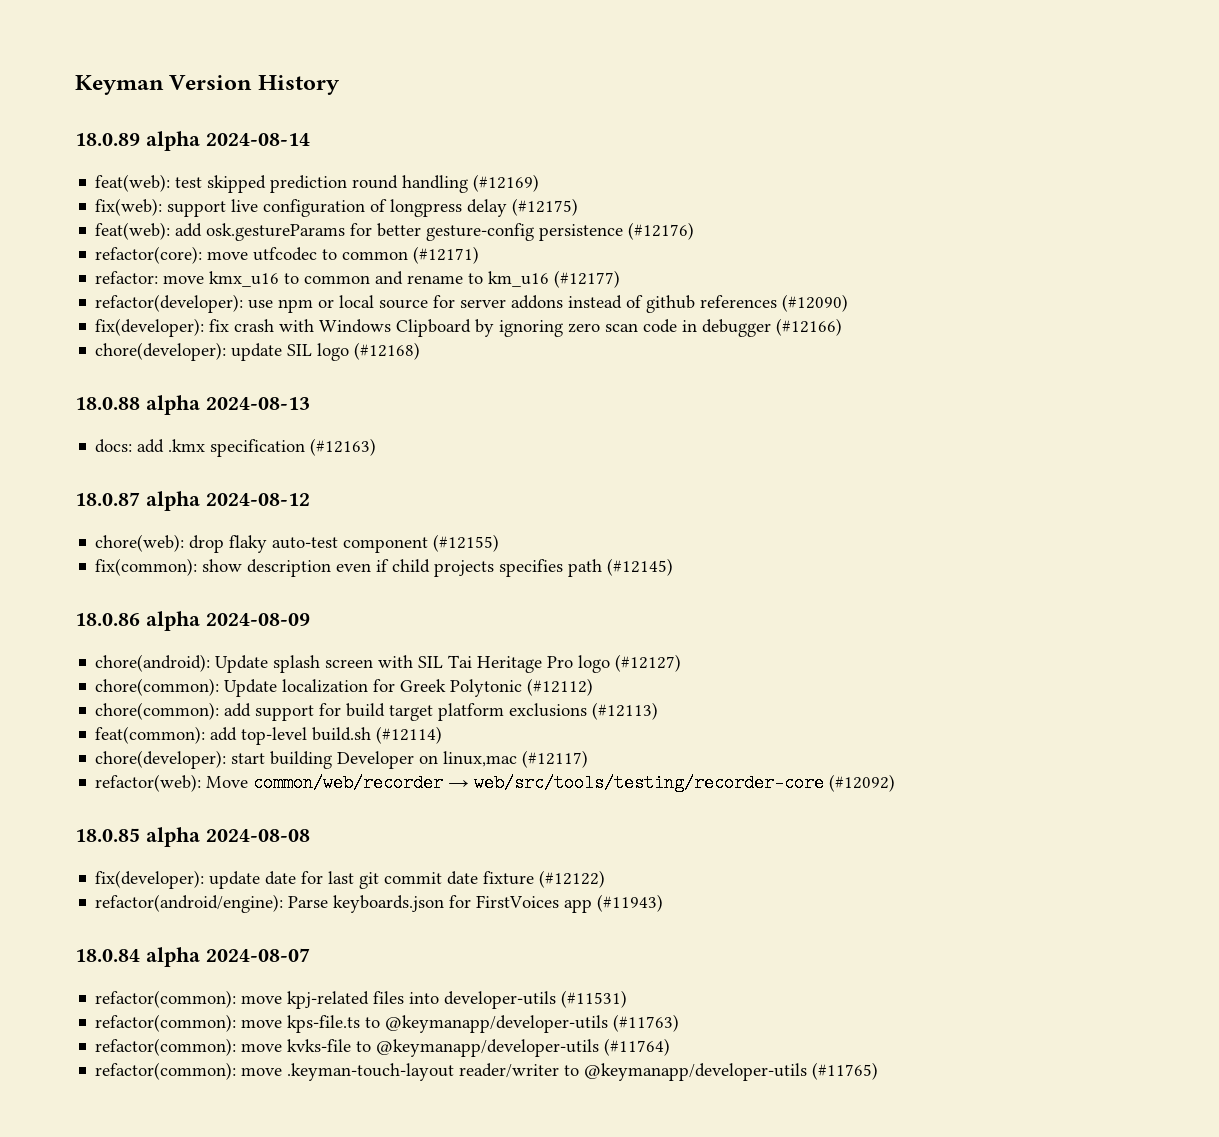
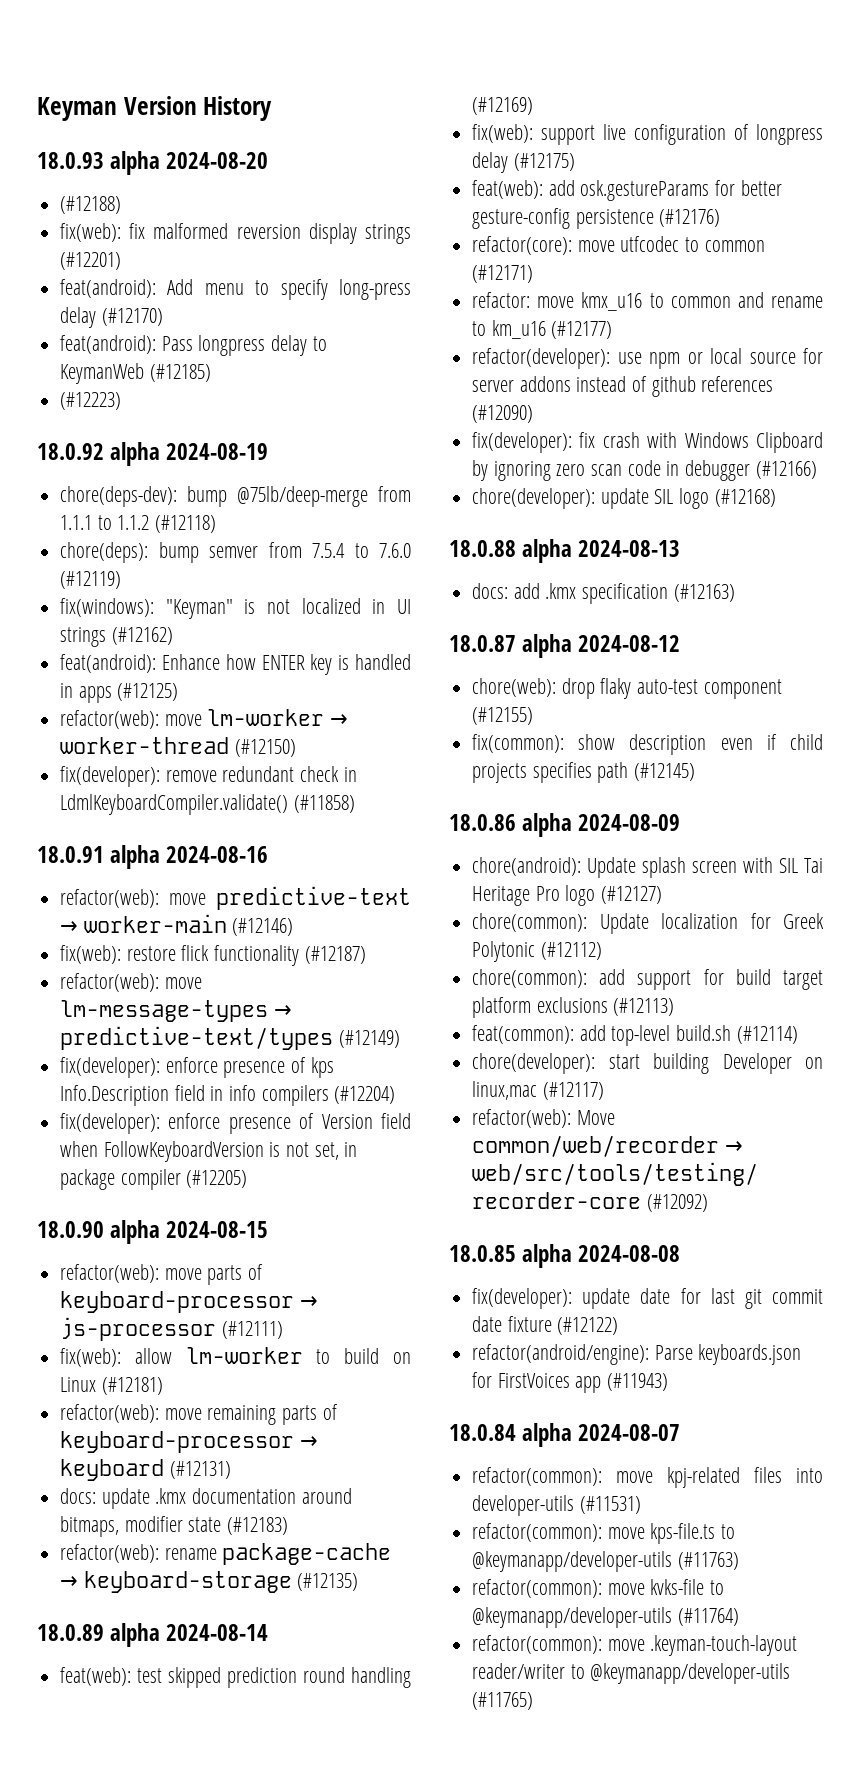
(340, 85) none -> [37,151,269,175] [60,196,122,214] [60,223,411,244] [60,252,122,270] [60,279,411,300] [60,307,163,328] [60,335,327,356] [60,363,211,384] [60,392,122,410] [37,442,269,466] [60,486,411,507] [60,515,217,533] [60,542,411,563] [60,571,122,589] [60,598,411,619] [60,627,173,647] [60,654,411,675] [60,683,179,703] [60,709,349,729] [60,737,296,757] [60,766,357,787] [60,794,355,815] [37,845,269,869] [60,886,411,910] [60,914,294,936] [60,945,366,966] [60,973,202,992] [60,1000,292,1022] [60,1026,400,1050] [60,1057,334,1078] [60,1085,396,1106] [60,1113,411,1134] [60,1141,358,1162] [60,1169,248,1190] [37,1220,269,1244] [60,1264,264,1285] [60,1291,318,1313] [60,1317,283,1341] [60,1347,411,1367] [60,1377,163,1395] [60,1404,338,1425] [60,1431,318,1453] [60,1459,231,1481] [60,1488,352,1509] [60,1516,289,1537] [60,1543,392,1565] [60,1571,359,1593] // 18.0.93 alpha 2024-08-20 // (#12188) // fix(web): fix malformed reversion display strings (#12201) // feat(android): Add menu to specify long-press delay (#12170) // feat(android): Pass longpress delay to KeymanWeb (#12185) // (#12223) // 18.0.92 alpha 2024-08-19 // chore(deps-dev): bump @75lb/deep-merge from 1.1.1 to 1.1.2 (#12118) // chore(deps): bump semver from 7.5.4 to 7.6.0 (#12119) // fix(windows): "Keyman" is not localized in UI strings (#12162) // feat(android): Enhance how ENTER key is handled in apps (#12125) // refactor(web): move lm-worker → worker-thread (#12150) // fix(developer): remove redundant check in LdmlKeyboardCompiler.validate() (#11858) // 18.0.91 alpha 2024-08-16 // refactor(web): move predictive-text → worker-main (#12146) // fix(web): restore flick functionality (#12187) // refactor(web): move lm-message-types → predictive-text/types (#12149) // fix(developer): enforce presence of kps Info.Description field in info compilers (#12204) // fix(developer): enforce presence of Version field when FollowKeyboardVersion is not set, in package compiler (#12205) // 18.0.90 alpha 2024-08-15 // refactor(web): move parts of keyboard-processor → js-processor (#12111) // fix(web): allow lm-worker to build on Linux (#12181) // refactor(web): move remaining parts of keyboard-processor → keyboard (#12131) // docs: update .kmx documentation around bitmaps, modifier state (#12183) // refactor(web): rename package-cache → keyboard-storage (#12135)

